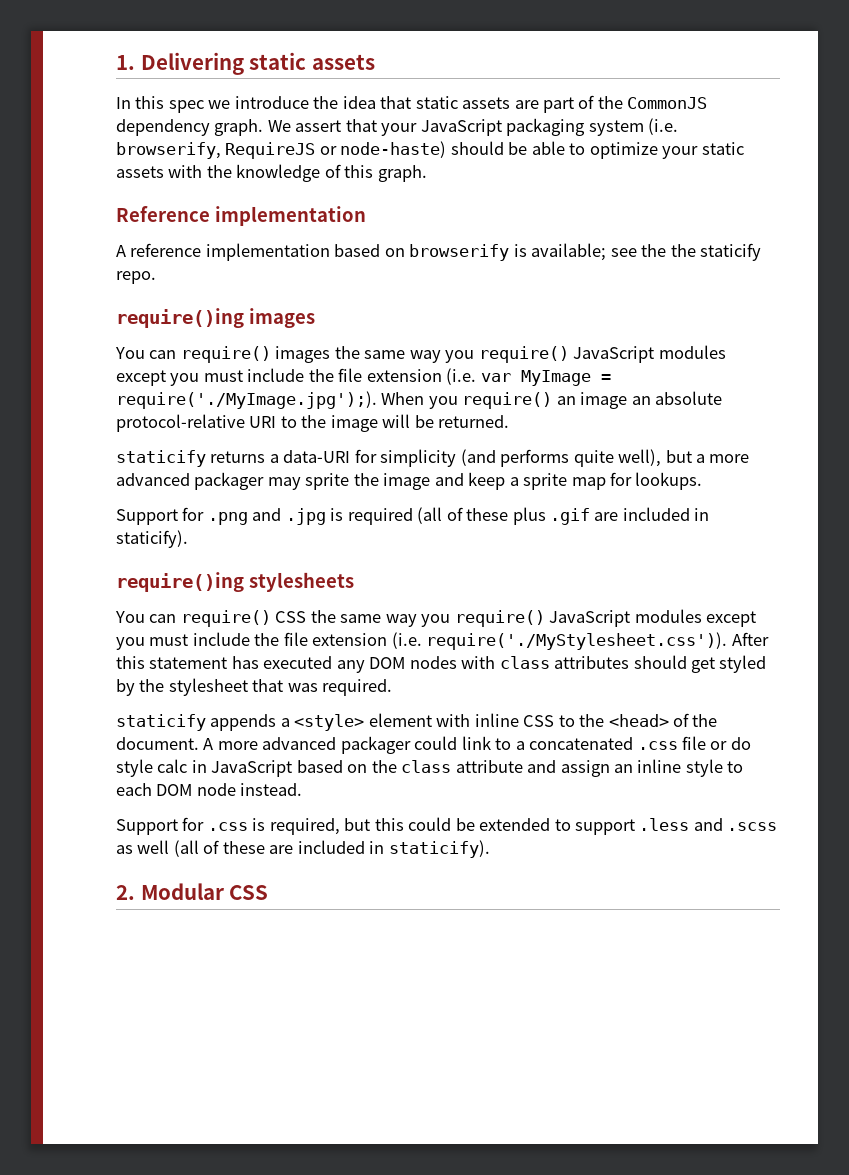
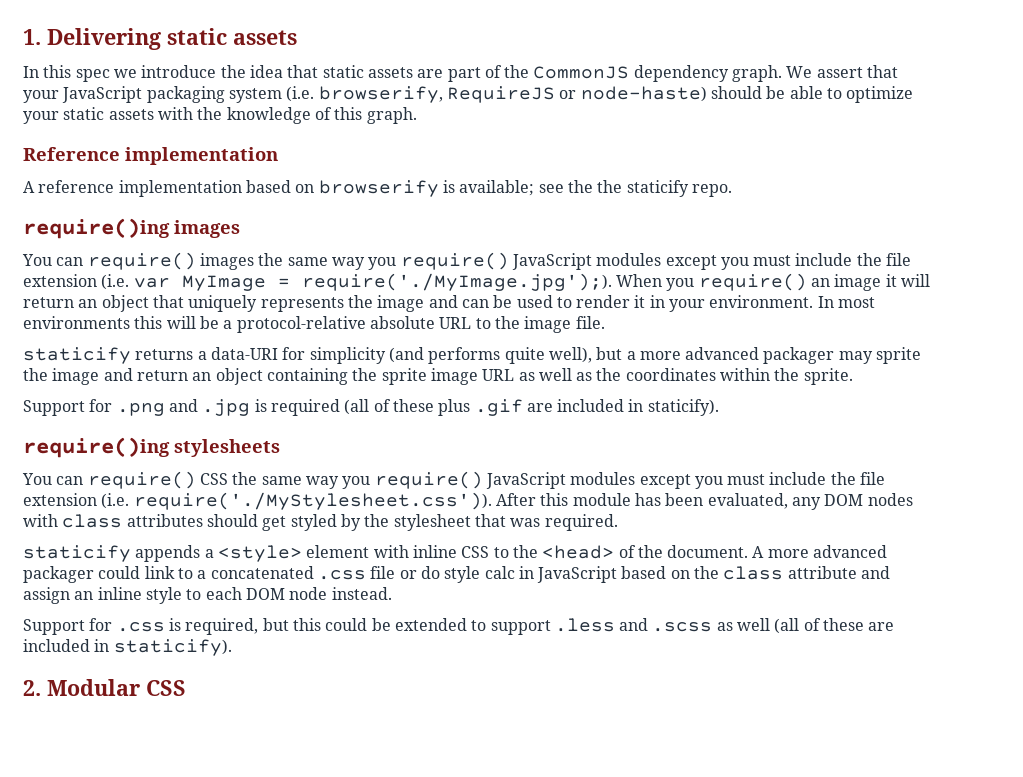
[631,391,723,405] [116,414,510,432] an absolute protocol-relative URI to the image will be returned. -> [885,274,930,287] [23,295,876,312] [23,316,605,333] it will return an object that uniquely represents the image and can be used to render it in your environment. In most environments this will be a protocol-relative absolute URL to the image file.
[468,472,703,490] keep a sprite map for lookups. -> [136,368,853,385] return an object containing the sprite image URL as well as the coordinates within the sprite.
[149,656,333,669] statement has executed -> [572,493,788,509] module has been evaluated,

